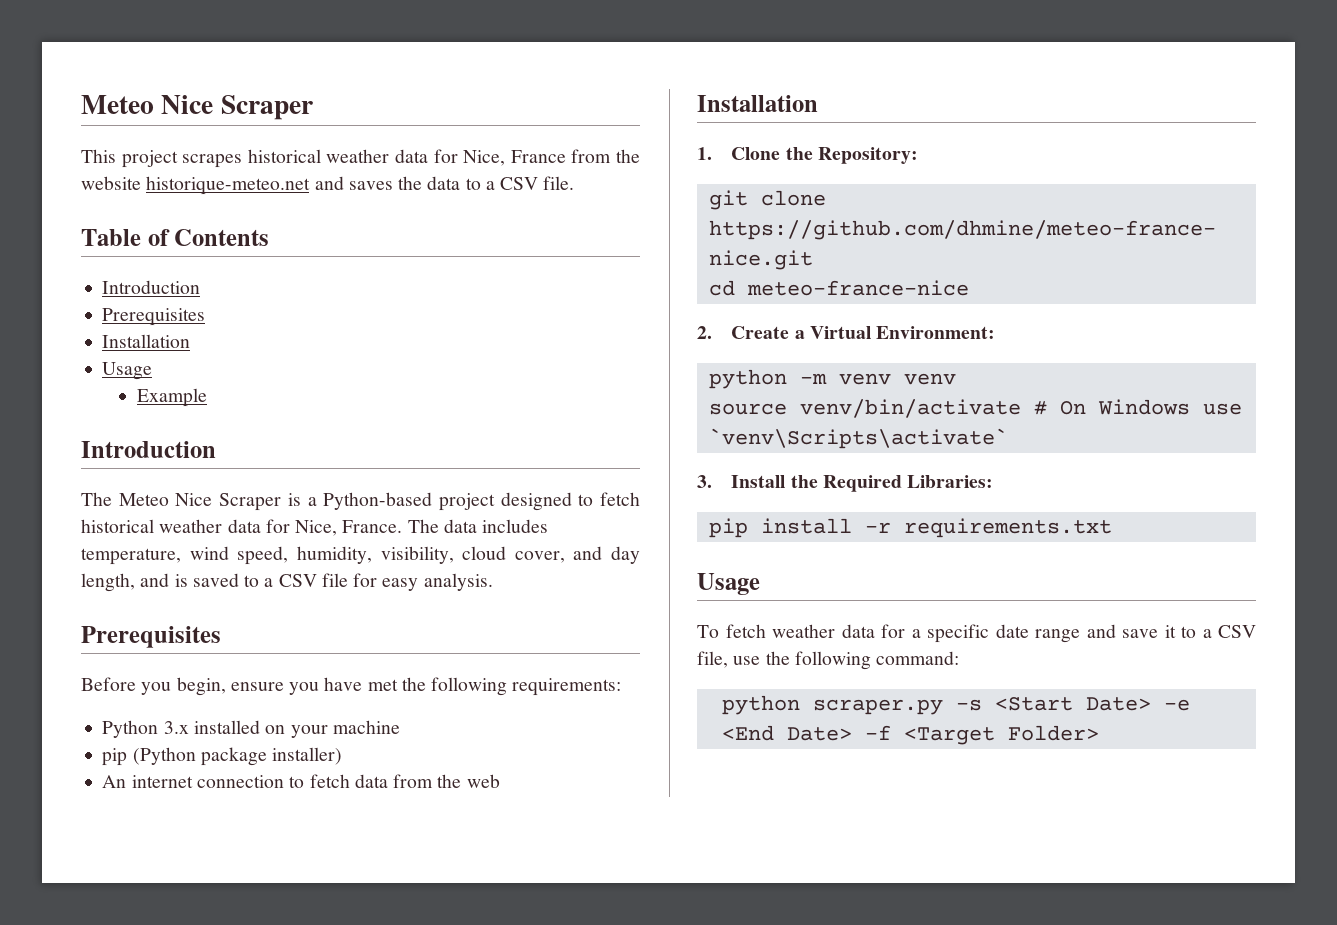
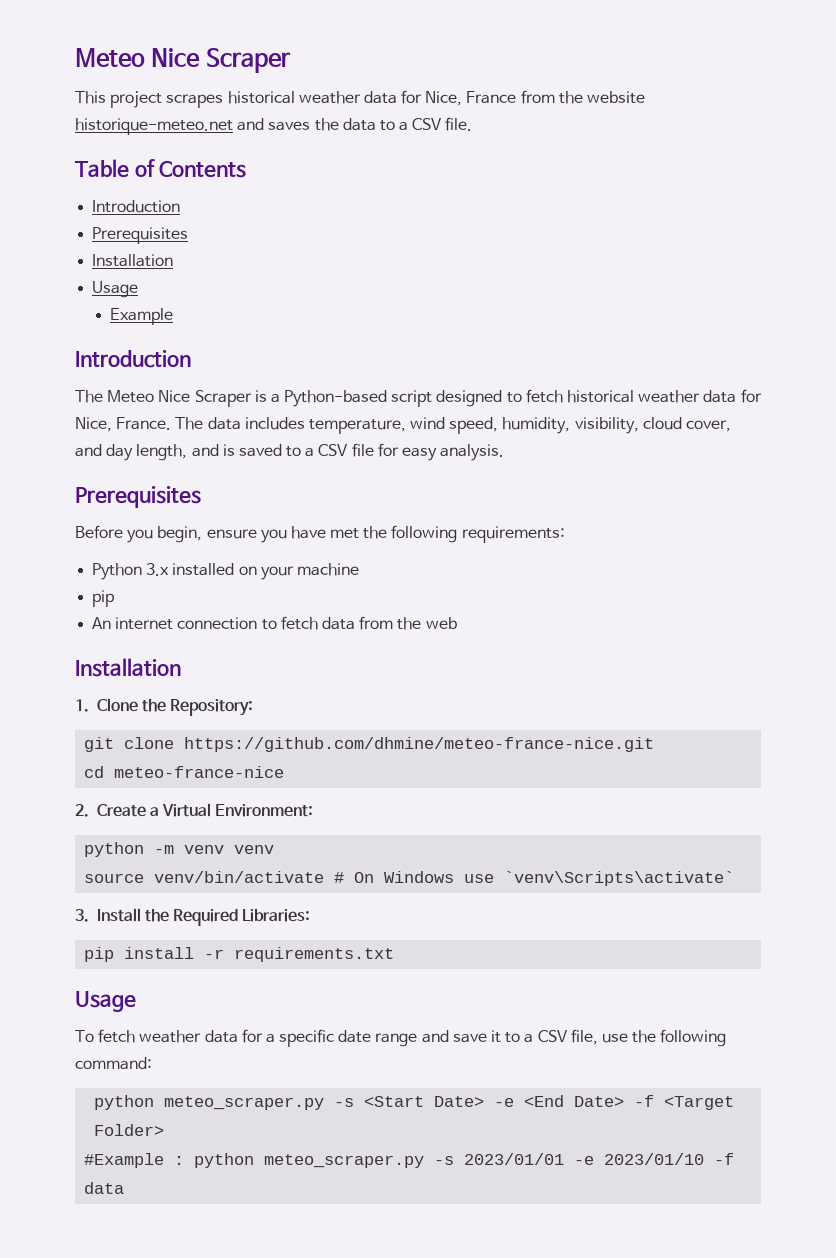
[438,493,495,511] project -> [391,390,433,407] script
[132,747,343,766] (Python package installer) -> (115, 598) none
[812,699,943,715] scraper.py -> [164,1096,325,1110] meteo_scraper.py
(1099, 733) none -> [84,1153,735,1168] [84,1182,125,1194] // #Example : python meteo_scraper.py -s 2023/01/01 -e 2023/01/10 -f data

